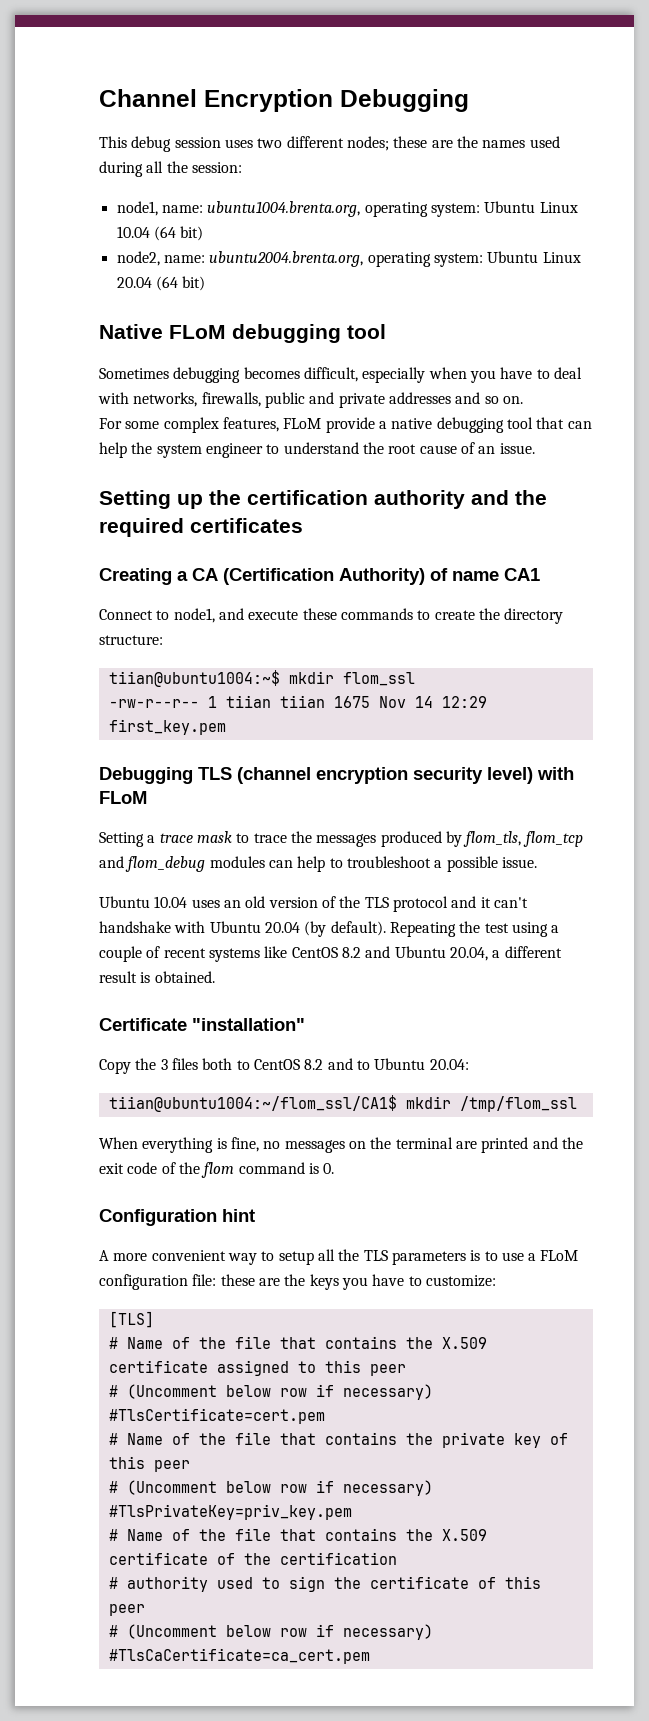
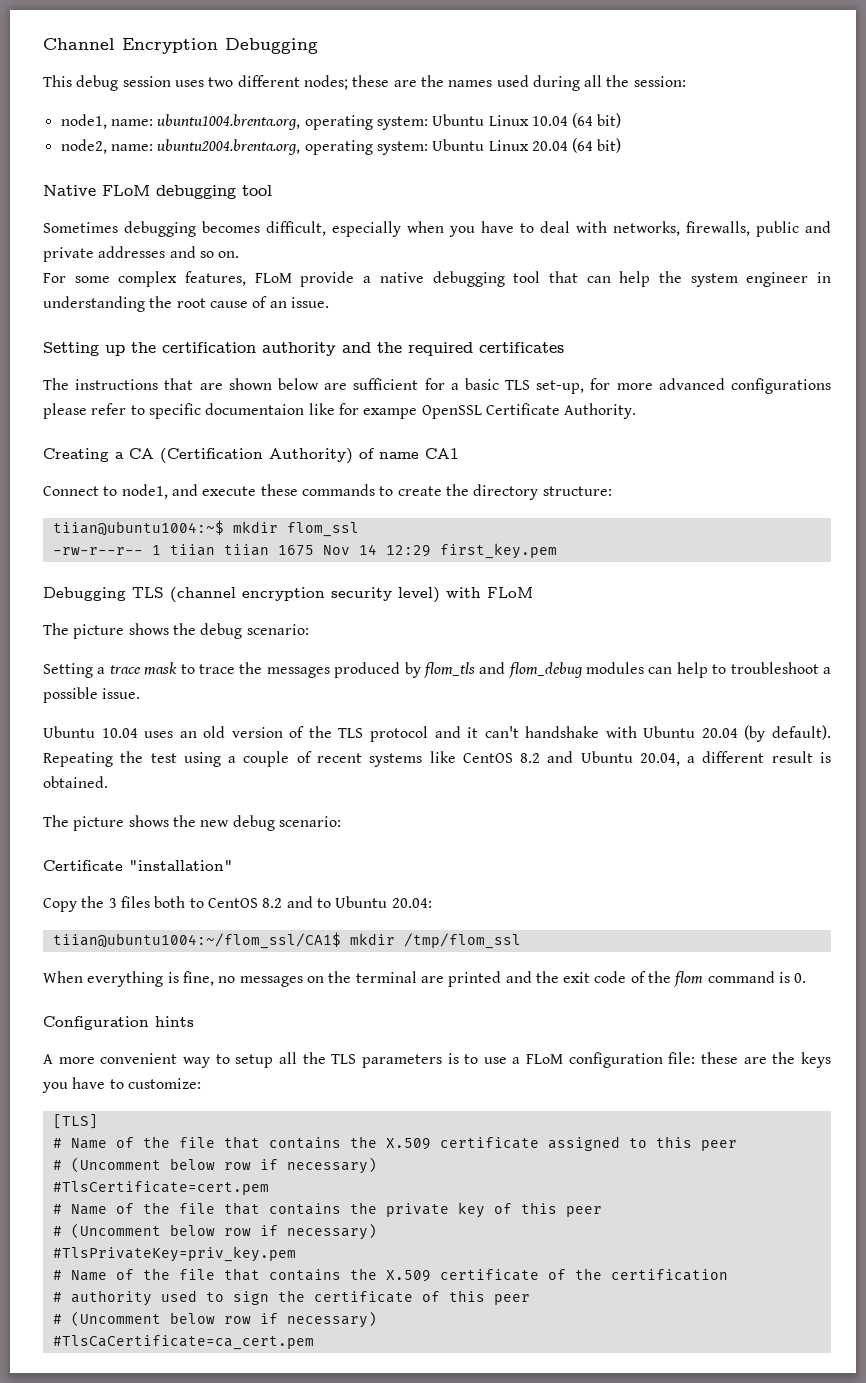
[266,442,359,454] to understand -> [817,272,831,283] [43,296,145,312] in understanding
(303, 525) none -> [43,378,831,394] [43,403,637,419] // The instructions that are shown below are sufficient for a basic TLS set-up, for more advanced configurations please refer to specific documentaion like for exampe OpenSSL Certificate Authority.
(147, 797) none -> [43,623,309,639] // The picture shows the debug scenario:
[463,831,583,847] flom_tls, flom_tcp -> [423,662,475,678] flom_tls
(215, 977) none -> [43,815,341,831] // The picture shows the new debug scenario:
[222,1209,255,1222] hint -> [155,1016,194,1027] hints

